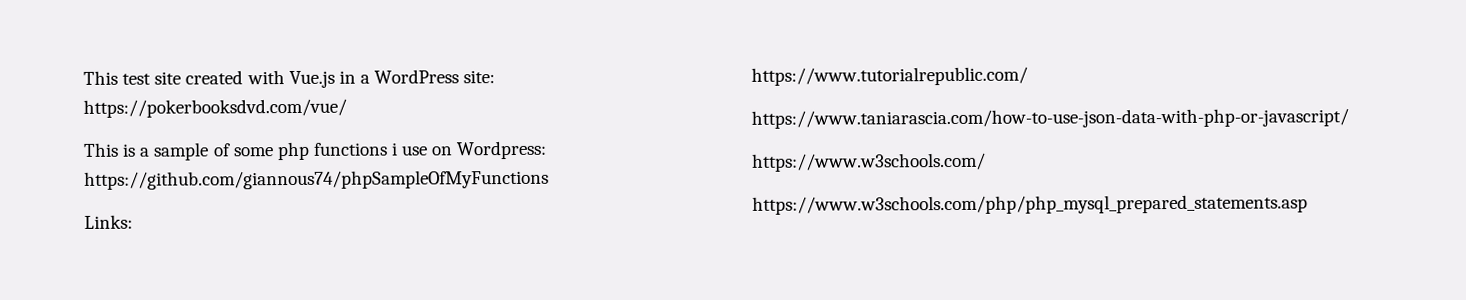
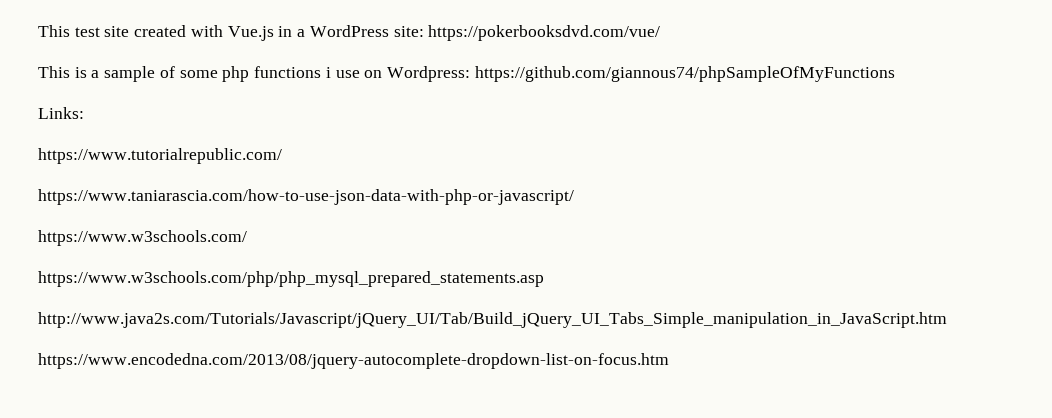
(1308, 204) none -> [38,312,947,328] [38,353,669,369] // http://www.java2s.com/Tutorials/Javascript/jQuery_UI/Tab/Build_jQuery_UI_Tabs_Simple_manipulation_in_JavaScript.htm // https://www.encodedna.com/2013/08/jquery-autocomplete-dropdown-list-on-focus.htm

